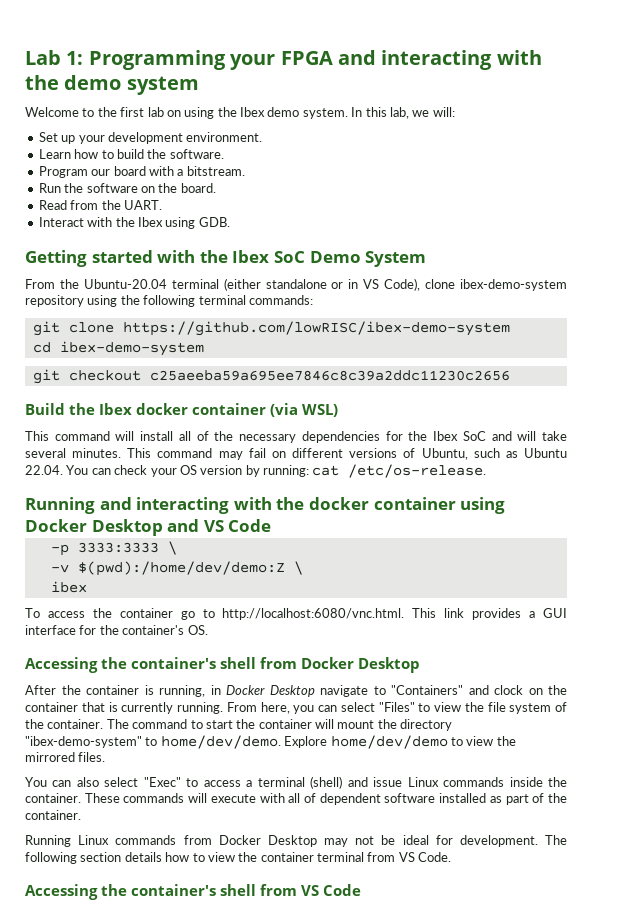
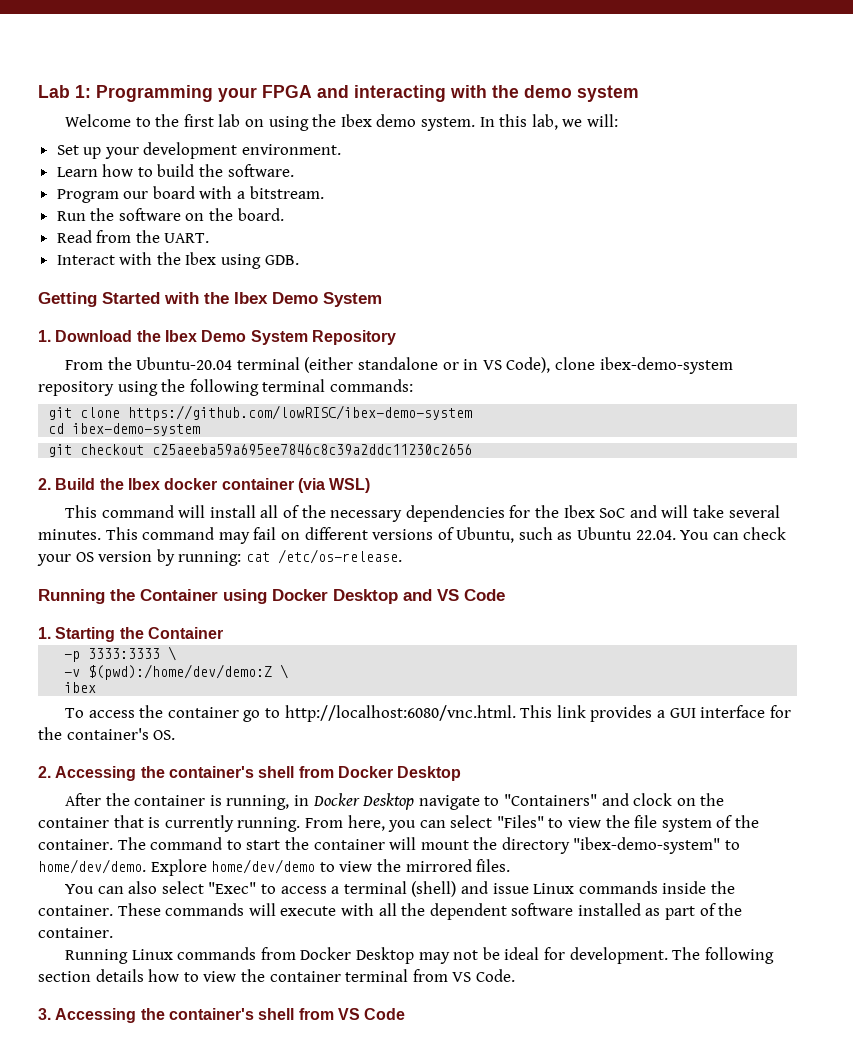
[91,250,427,267] started with the Ibex SoC Demo System -> [102,292,382,307] [38,330,396,345] Started with the Ibex Demo System // 1. Download the Ibex Demo System Repository
(510, 375) none -> [38,478,51,490] 2.
[99,497,456,514] and interacting with the docker container -> [110,589,218,601] the Container
(272, 525) none -> [38,627,223,642] // 1. Starting the Container
(208, 630) none -> [38,766,51,778] 2.
[304,793,317,803] of -> [401,903,426,916] the
(452, 857) none -> [38,1008,51,1020] 3.

